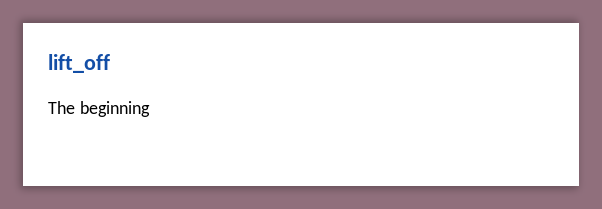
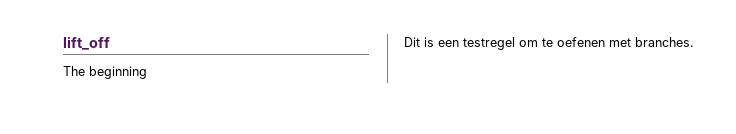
(150, 109) none -> [404,37,694,50] // Dit is een testregel om te oefenen met branches.

